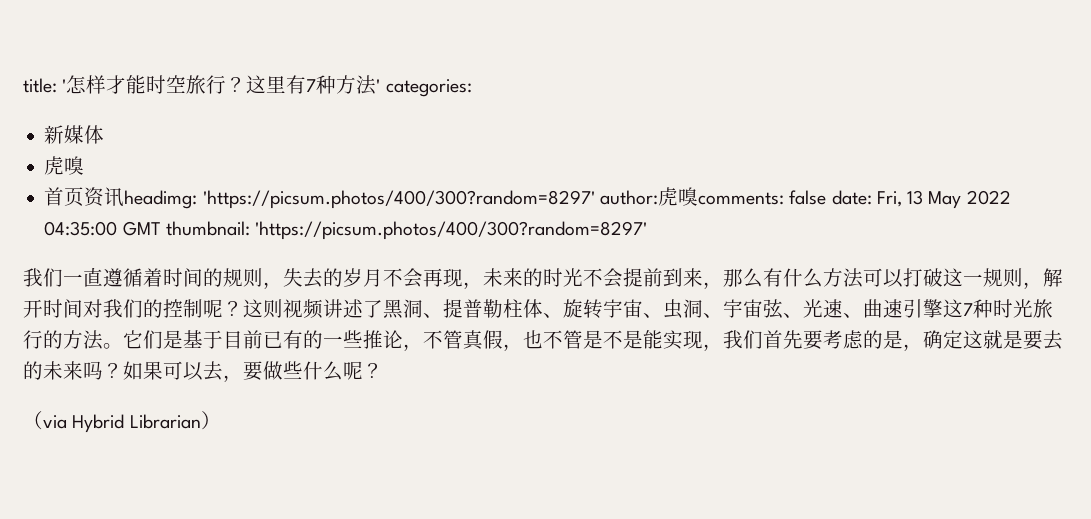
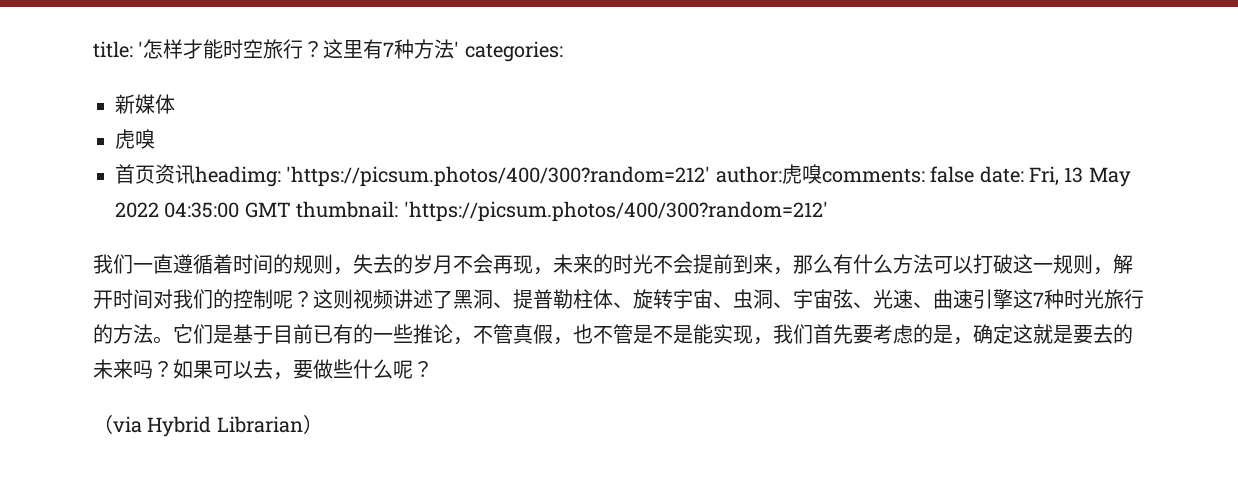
[202,190,595,209] 'https://picsum.photos/400/300?random=8297' -> [286,166,711,187] 'https://picsum.photos/400/300?random=212'
[255,221,648,240] 'https://picsum.photos/400/300?random=8297' -> [403,201,828,222] 'https://picsum.photos/400/300?random=212'

